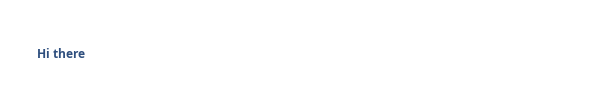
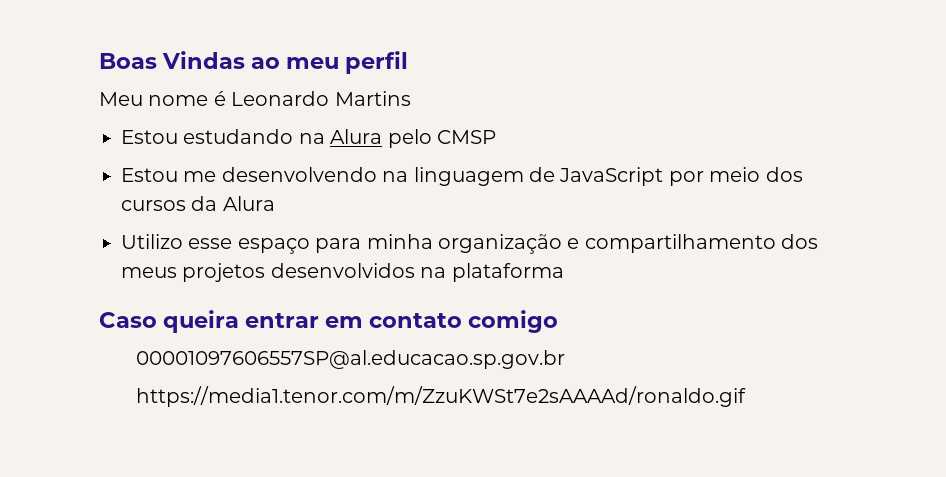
[37,48,86,58] Hi there -> [99,51,409,74] [99,91,411,106] [121,129,496,148] [121,167,803,186] [121,196,275,211] [121,234,819,254] [121,263,564,282] [99,310,559,333] [136,350,566,369] [136,386,747,407] Boas Vindas ao meu perfil // Meu nome é Leonardo Martins // Estou estudando na Alura pelo CMSP // Estou me desenvolvendo na linguagem de JavaScript por meio dos cursos da Alura // Utilizo esse espaço para minha organização e compartilhamento dos meus projetos desenvolvidos na plataforma // Caso queira entrar em contato comigo // 00001097606557SP@al.educacao.sp.gov.br // https://media1.tenor.com/m/ZzuKWSt7e2sAAAAd/ronaldo.gif

